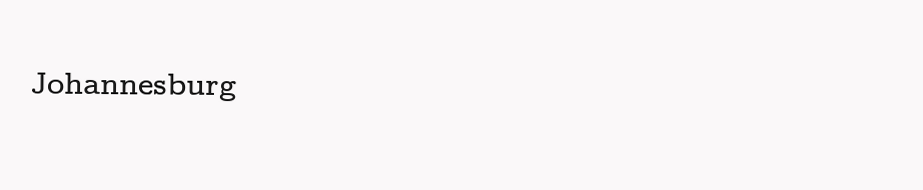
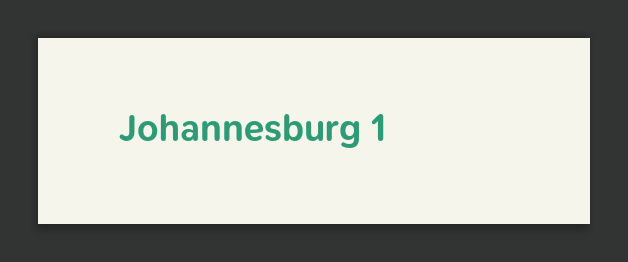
(237, 87) none -> [370,114,386,141] 1

